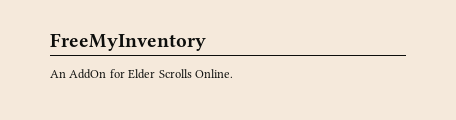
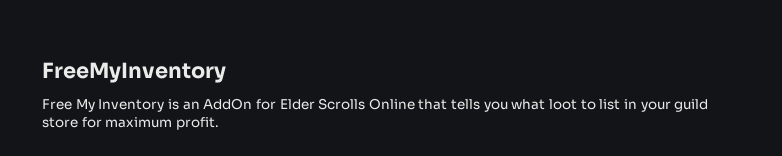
[50,69,233,79] An AddOn for Elder Scrolls Online. -> [42,98,709,112] [42,117,219,130] Free My Inventory is an AddOn for Elder Scrolls Online that tells you what loot to list in your guild store for maximum profit.

